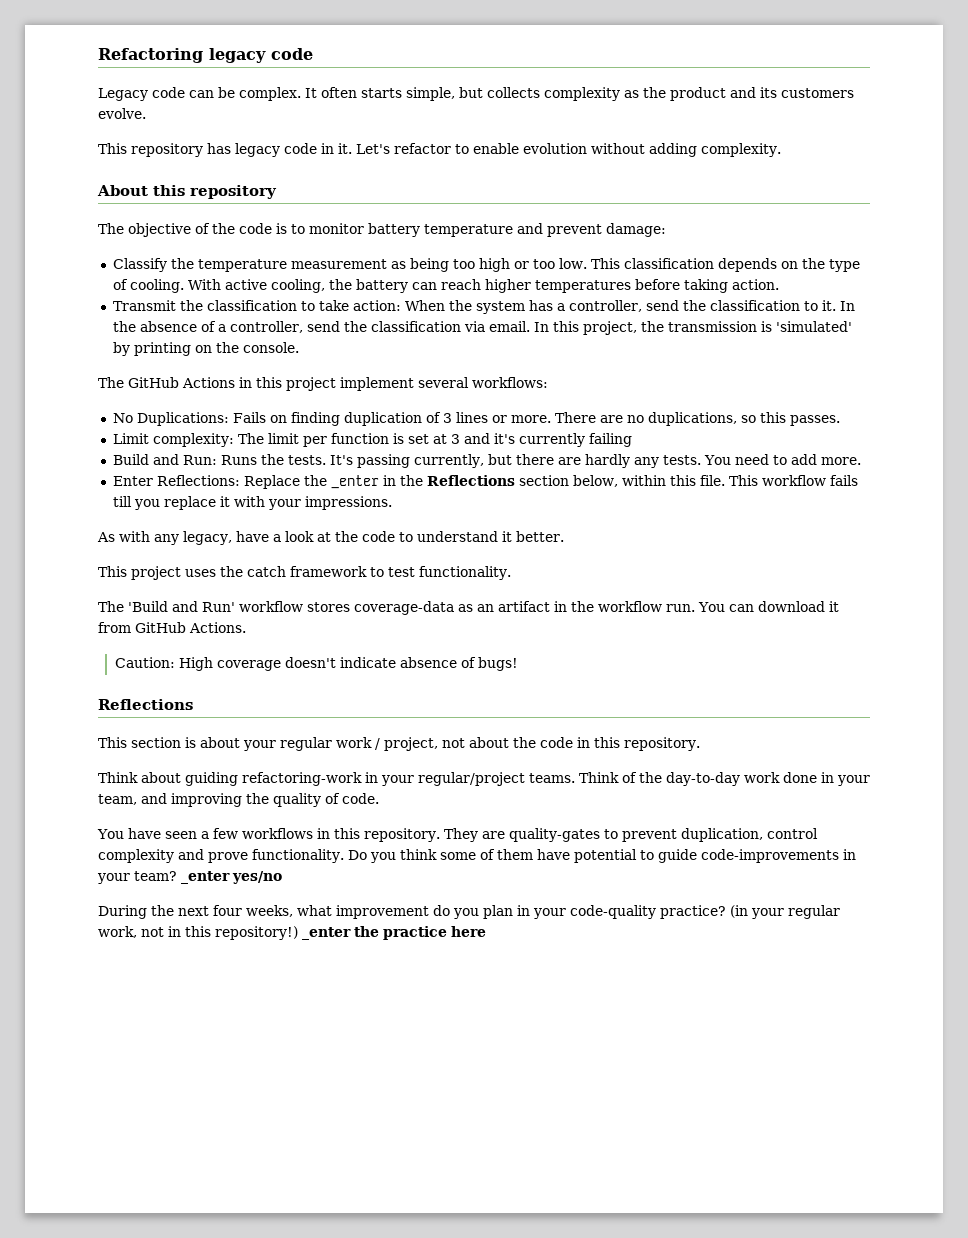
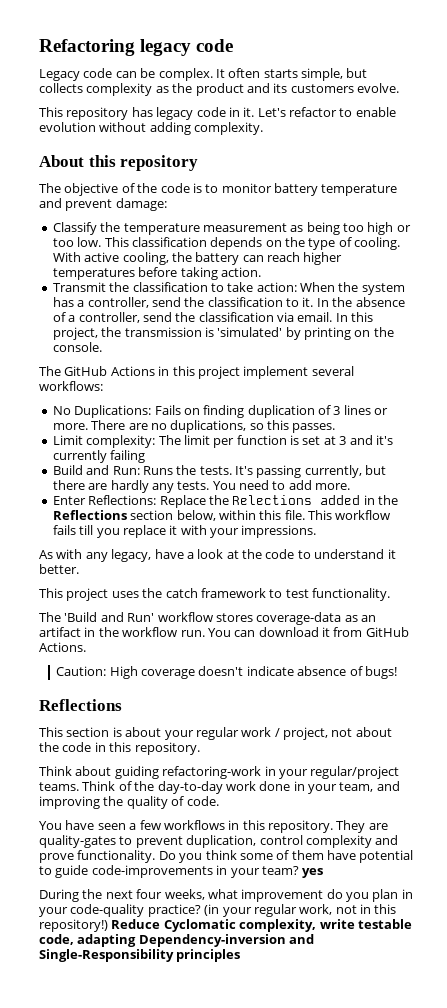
[330,475,379,489] _enter -> [232,495,361,505] Relections added
[181,871,282,884] _enter yes/no -> [302,868,324,878] yes
[302,926,486,940] _enter the practice here -> [111,919,412,932] [39,934,315,947] [39,949,241,962] Reduce Cyclomatic complexity, write testable code, adapting Dependency-inversion and Single-Responsibility principles

